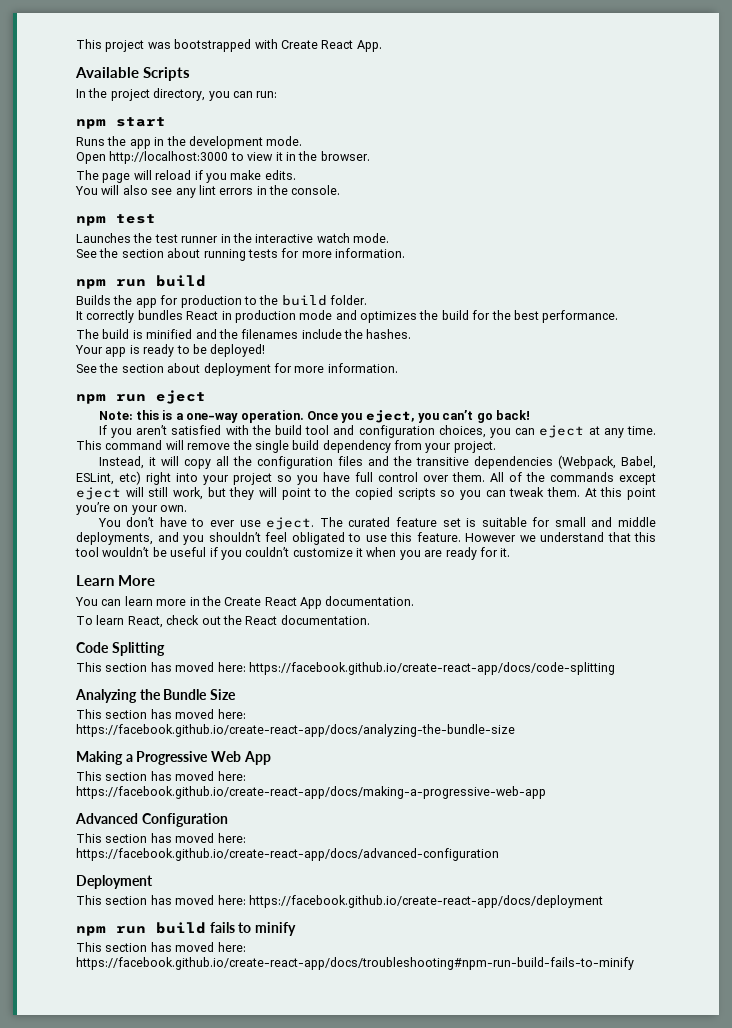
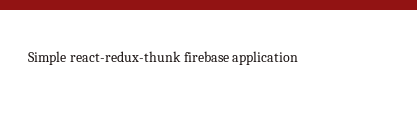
[76,39,382,52] [75,67,190,81] [76,88,278,101] [76,117,166,129] [76,136,303,149] [76,151,370,164] [76,170,296,183] [75,185,341,198] [76,214,156,226] [76,233,389,243] [76,248,405,261] [76,275,206,289] [76,295,367,308] [76,310,619,323] [76,329,412,339] [75,344,266,357] [76,363,398,376] [76,390,206,404] [98,410,531,423] [98,425,656,438] [76,440,496,453] [98,455,656,469] [76,471,656,485] [76,487,656,500] [76,502,188,515] [97,517,657,530] [76,532,656,545] [75,547,511,560] [76,575,155,586] [75,596,415,609] [76,615,370,628] [76,642,165,656] [76,662,615,675] [75,689,236,703] [76,709,246,719] [76,724,515,737] [76,751,271,765] [76,771,246,781] [76,786,546,799] [75,813,228,827] [76,833,246,843] [76,848,499,861] [76,875,153,889] [76,895,603,908] [76,922,296,936] [76,942,246,952] [76,957,634,970] This project was bootstrapped with Create React App. // Available Scripts // In the project directory, you can run: // npm start // Runs the app in the development mode. // Open http://localhost:3000 to view it in the browser. // The page will reload if you make edits. // You will also see any lint errors in the console. // npm test // Launches the test runner in the interactive watch mode. // See the section about running tests for more information. // npm run build // Builds the app for production to the build folder. // It correctly bundles React in production mode and optimizes the build for the best performance. // The build is minified and the filenames include the hashes. // Your app is ready to be deployed! // See the section about deployment for more information. // npm run eject // Note: this is a one-way operation. Once you eject, you can’t go back! // If you aren’t satisfied with the build tool and configuration choices, you can eject at any time. This command will remove the single build dependency from your project. // Instead, it will copy all the configuration files and the transitive dependencies (Webpack, Babel, ESLint, etc) right into your project so you have full control over them. All of the commands except eject will still work, but they will point to the copied scripts so you can tweak them. At this point you’re on your own. // You don’t have to ever use eject. The curated feature set is suitable for small and middle deployments, and you shouldn’t feel obligated to use this feature. However we understand that this tool wouldn’t be useful if you couldn’t customize it when you are ready for it. // Learn More // You can learn more in the Create React App documentation. // To learn React, check out the React documentation. // Code Splitting // This section has moved here: https://facebook.github.io/create-react-app/docs/code-splitting // Analyzing the Bundle Size // This section has moved here: https://facebook.github.io/create-react-app/docs/analyzing-the-bundle-size // Making a Progressive Web App // This section has moved here: https://facebook.github.io/create-react-app/docs/making-a-progressive-web-app // Advanced Configuration // This section has moved here: https://facebook.github.io/create-react-app/docs/advanced-configuration // Deployment // This section has moved here: https://facebook.github.io/create-react-app/docs/deployment // npm run build fails to minify // This section has moved here: https://facebook.github.io/create-react-app/docs/troubleshooting#npm-run-build-fails-to-minify -> [28,51,299,65] Simple react-redux-thunk firebase application

